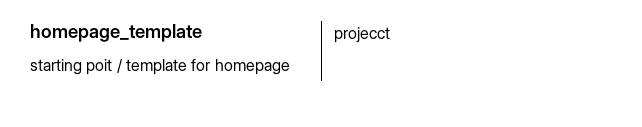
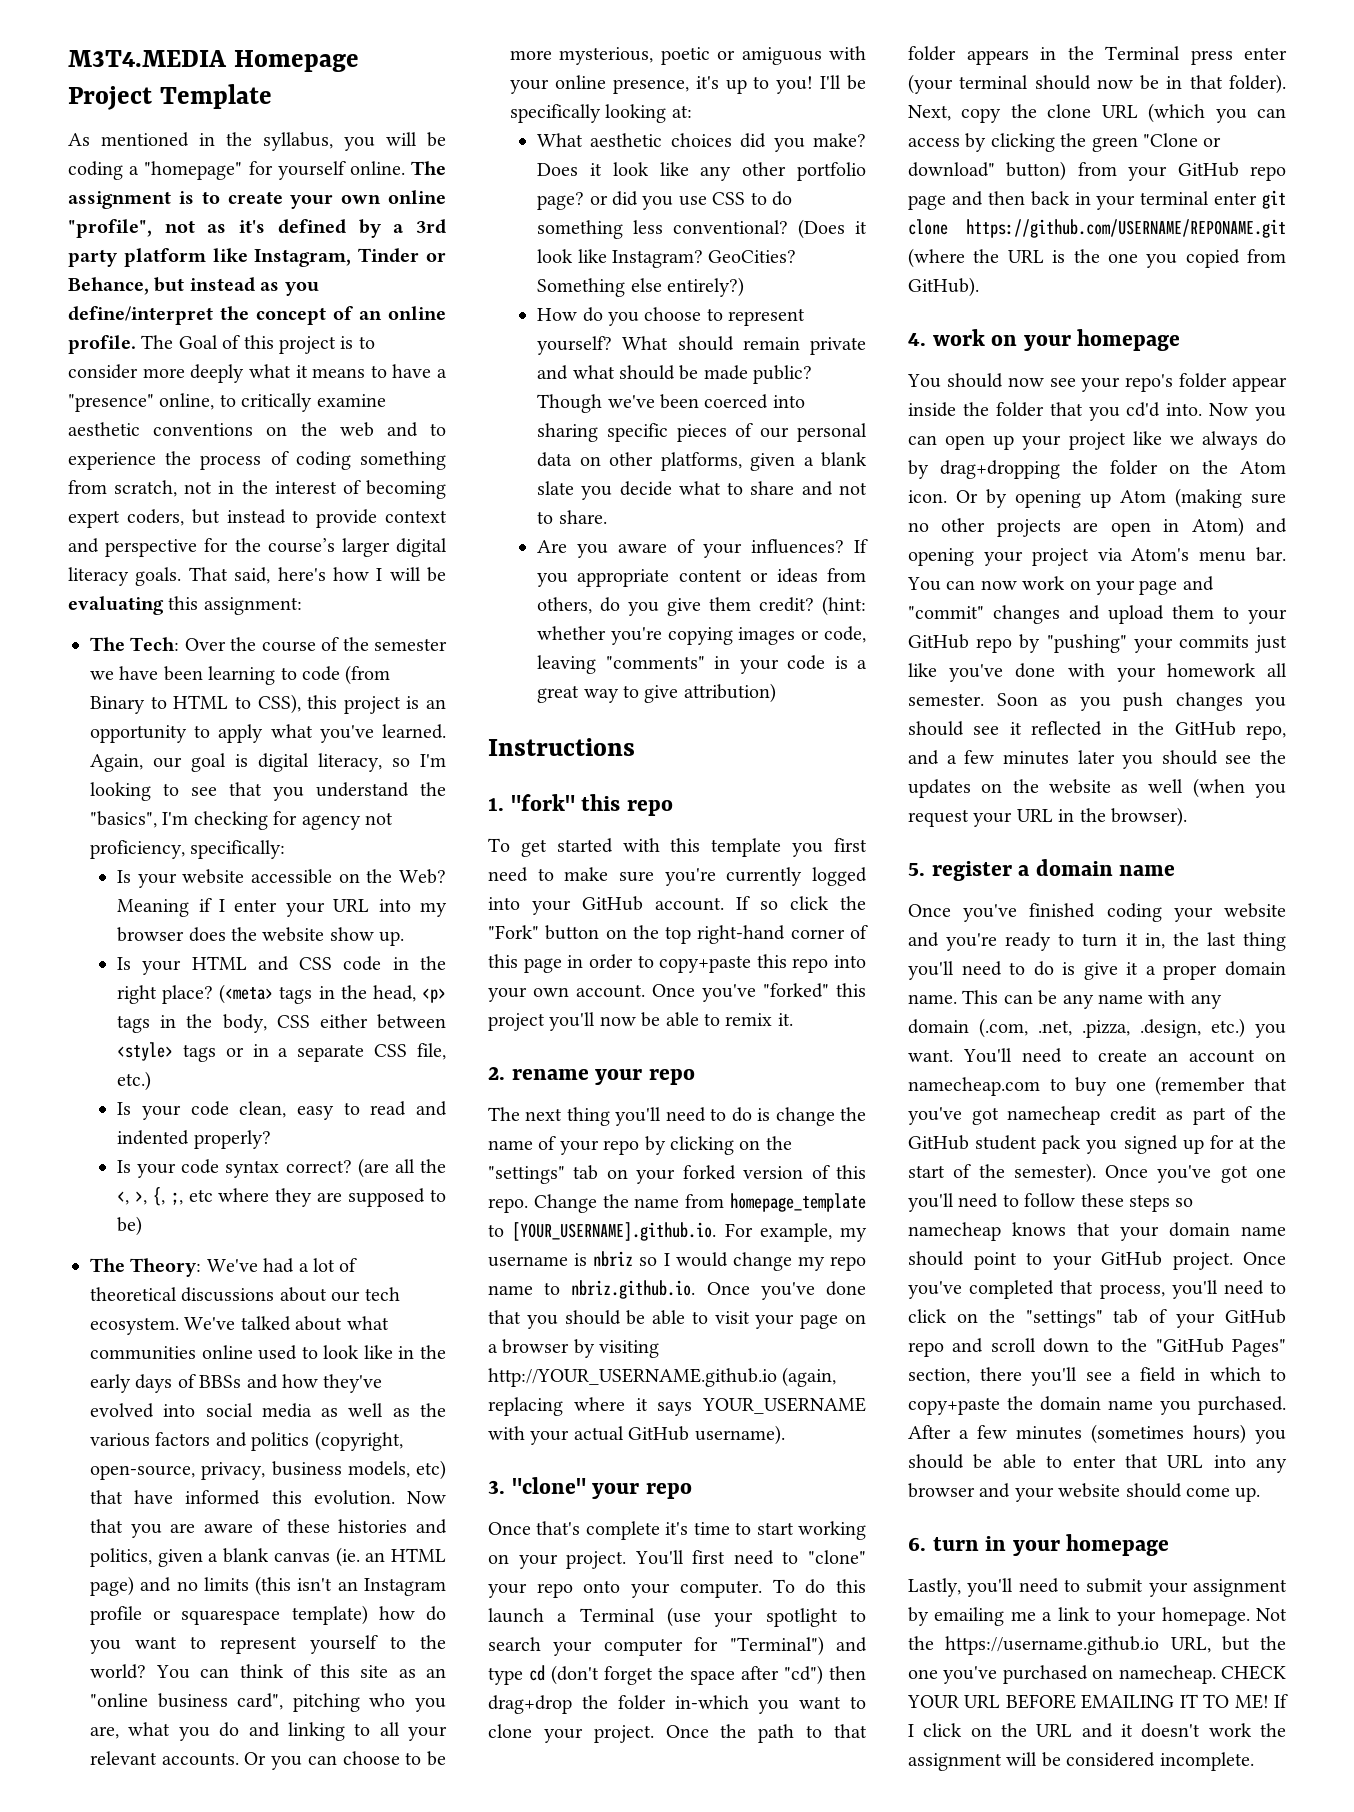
[30,24,202,42] [30,59,290,75] [334,27,390,43] homepage_template // starting poit / template for homepage projecct -> [68,50,359,72] [68,84,272,110] [68,132,446,151] [68,161,446,180] [68,190,446,209] [68,219,447,238] [68,248,447,267] [68,277,319,296] [68,306,446,325] [68,335,375,354] [68,364,447,383] [68,393,386,412] [68,422,447,437] [68,451,446,470] [68,480,446,499] [68,509,448,528] [68,538,447,557] [68,567,446,586] [68,596,302,615] [90,637,447,652] [90,665,391,685] [90,694,446,714] [90,724,446,743] [90,753,446,772] [90,782,446,801] [90,811,393,830] [90,840,286,859] [117,869,446,888] [117,898,447,917] [117,927,405,946] [117,956,446,975] [117,984,446,1004] [117,1014,446,1033] [117,1042,446,1062] [117,1071,152,1091] [117,1101,447,1120] [117,1130,271,1149] [117,1158,446,1178] [117,1187,446,1207] [117,1216,143,1236] [90,1258,358,1277] [90,1287,400,1302] [90,1316,389,1335] [90,1345,446,1360] [90,1374,383,1393] [90,1403,446,1418] [90,1431,403,1451] [90,1460,446,1480] [90,1490,446,1505] [90,1519,447,1538] [90,1547,447,1567] [90,1576,446,1596] [90,1605,446,1625] [90,1635,446,1654] [90,1664,446,1679] [90,1693,446,1712] [90,1722,447,1741] [90,1751,447,1770] [510,46,866,65] [510,75,866,94] [510,104,692,123] [537,133,866,152] [537,162,866,181] [537,191,792,210] [537,219,867,239] [537,249,797,268] [537,277,744,297] [537,307,806,326] [537,336,866,355] [537,365,813,384] [537,394,805,413] [537,423,867,442] [537,452,867,471] [537,481,867,500] [537,510,607,524] [537,539,868,558] [537,568,866,587] [537,596,866,616] [537,626,866,645] [537,655,867,674] [537,683,776,703] [488,738,635,756] [488,794,673,816] [488,838,867,857] [488,867,867,886] [488,896,866,915] [488,925,868,944] [488,954,866,973] [488,983,866,1002] [488,1012,793,1031] [488,1067,695,1085] [488,1107,866,1126] [488,1136,792,1155] [488,1165,866,1184] [488,1193,866,1213] [488,1222,867,1242] [488,1251,866,1271] [488,1280,866,1300] [488,1310,866,1329] [488,1339,660,1358] [488,1367,837,1387] [488,1397,866,1416] [488,1425,785,1445] [488,1477,692,1499] [488,1521,866,1540] [488,1550,866,1569] [488,1579,866,1598] [488,1607,866,1627] [488,1636,867,1656] [488,1665,866,1685] [488,1695,866,1714] [488,1724,867,1743] [908,46,1287,65] [908,74,1286,94] [908,103,1286,123] [908,133,1222,152] [908,161,1286,181] [908,190,1286,210] [908,219,1286,238] [908,248,1286,268] [908,277,979,297] [908,329,1181,351] [907,373,1287,392] [908,402,1286,421] [908,431,1286,450] [908,460,1286,479] [908,488,1286,508] [908,517,1287,537] [908,547,1286,566] [907,576,1214,595] [908,605,1287,624] [908,634,1287,653] [908,663,1287,682] [908,692,1286,711] [908,721,1286,740] [908,750,1286,769] [908,778,1286,798] [908,807,1187,827] [908,859,1176,881] [908,903,1286,922] [908,932,1286,951] [908,961,1286,980] [908,990,1222,1009] [908,1018,1286,1038] [908,1048,1286,1063] [908,1076,1287,1096] [908,1106,1286,1125] [908,1135,1286,1154] [908,1163,1286,1183] [908,1193,1194,1212] [908,1222,1286,1241] [908,1251,1286,1270] [908,1280,1286,1299] [908,1309,1286,1328] [908,1338,1286,1357] [908,1367,1286,1386] [908,1396,1286,1415] [908,1424,1286,1444] [908,1454,1287,1473] [908,1483,1261,1502] [908,1534,1170,1556] [908,1578,1287,1597] [908,1607,1287,1626] [908,1636,1286,1655] [908,1665,1286,1684] [907,1694,1288,1709] [908,1723,1286,1738] [908,1752,1254,1771] M3T4.MEDIA Homepage Project Template // As mentioned in the syllabus, you will be coding a "homepage" for yourself online. The assignment is to create your own online "profile", not as it's defined by a 3rd party platform like Instagram, Tinder or Behance, but instead as you define/interpret the concept of an online profile. The Goal of this project is to consider more deeply what it means to have a "presence" online, to critically examine aesthetic conventions on the web and to experience the process of coding something from scratch, not in the interest of becoming expert coders, but instead to provide context and perspective for the course’s larger digital literacy goals. That said, here's how I will be evaluating this assignment: // The Tech: Over the course of the semester we have been learning to code (from Binary to HTML to CSS), this project is an opportunity to apply what you've learned. Again, our goal is digital literacy, so I'm looking to see that you understand the "basics", I'm checking for agency not proficiency, specifically: // Is your website accessible on the Web? Meaning if I enter your URL into my browser does the website show up. // Is your HTML and CSS code in the right place? (<meta> tags in the head, <p> tags in the body, CSS either between <style> tags or in a separate CSS file, etc.) // Is your code clean, easy to read and indented properly? // Is your code syntax correct? (are all the <, >, {, ;, etc where they are supposed to be) // The Theory: We've had a lot of theoretical discussions about our tech ecosystem. We've talked about what communities online used to look like in the early days of BBSs and how they've evolved into social media as well as the various factors and politics (copyright, open-source, privacy, business models, etc) that have informed this evolution. Now that you are aware of these histories and politics, given a blank canvas (ie. an HTML page) and no limits (this isn't an Instagram profile or squarespace template) how do you want to represent yourself to the world? You can think of this site as an "online business card", pitching who you are, what you do and linking to all your relevant accounts. Or you can choose to be more mysterious, poetic or amiguous with your online presence, it's up to you! I'll be specifically looking at: // What aesthetic choices did you make? Does it look like any other portfolio page? or did you use CSS to do something less conventional? (Does it look like Instagram? GeoCities? Something else entirely?) // How do you choose to represent yourself? What should remain private and what should be made public? Though we've been coerced into sharing specific pieces of our personal data on other platforms, given a blank slate you decide what to share and not to share. // Are you aware of your influences? If you appropriate content or ideas from others, do you give them credit? (hint: whether you're copying images or code, leaving "comments" in your code is a great way to give attribution) // Instructions // 1. "fork" this repo // To get started with this template you first need to make sure you're currently logged into your GitHub account. If so click the "Fork" button on the top right-hand corner of this page in order to copy+paste this repo into your own account. Once you've "forked" this project you'll now be able to remix it. // 2. rename your repo // The next thing you'll need to do is change the name of your repo by clicking on the "settings" tab on your forked version of this repo. Change the name from homepage_template to [YOUR_USERNAME].github.io. For example, my username is nbriz so I would change my repo name to nbriz.github.io. Once you've done that you should be able to visit your page on a browser by visiting http://YOUR_USERNAME.github.io (again, replacing where it says YOUR_USERNAME with your actual GitHub username). // 3. "clone" your repo // Once that's complete it's time to start working on your project. You'll first need to "clone" your repo onto your computer. To do this launch a Terminal (use your spotlight to search your computer for "Terminal") and type cd (don't forget the space after "cd") then drag+drop the folder in-which you want to clone your project. Once the path to that folder appears in the Terminal press enter (your terminal should now be in that folder). Next, copy the clone URL (which you can access by clicking the green "Clone or download" button) from your GitHub repo page and then back in your terminal enter git clone https://github.com/USERNAME/REPONAME.git (where the URL is the one you copied from GitHub). // 4. work on your homepage // You should now see your repo's folder appear inside the folder that you cd'd into. Now you can open up your project like we always do by drag+dropping the folder on the Atom icon. Or by opening up Atom (making sure no other projects are open in Atom) and opening your project via Atom's menu bar. You can now work on your page and "commit" changes and upload them to your GitHub repo by "pushing" your commits just like you've done with your homework all semester. Soon as you push changes you should see it reflected in the GitHub repo, and a few minutes later you should see the updates on the website as well (when you request your URL in the browser). // 5. register a domain name // Once you've finished coding your website and you're ready to turn it in, the last thing you'll need to do is give it a proper domain name. This can be any name with any domain (.com, .net, .pizza, .design, etc.) you want. You'll need to create an account on namecheap.com to buy one (remember that you've got namecheap credit as part of the GitHub student pack you signed up for at the start of the semester). Once you've got one you'll need to follow these steps so namecheap knows that your domain name should point to your GitHub project. Once you've completed that process, you'll need to click on the "settings" tab of your GitHub repo and scroll down to the "GitHub Pages" section, there you'll see a field in which to copy+paste the domain name you purchased. After a few minutes (sometimes hours) you should be able to enter that URL into any browser and your website should come up. // 6. turn in your homepage // Lastly, you'll need to submit your assignment by emailing me a link to your homepage. Not the https://username.github.io URL, but the one you've purchased on namecheap. CHECK YOUR URL BEFORE EMAILING IT TO ME! If I click on the URL and it doesn't work the assignment will be considered incomplete.

